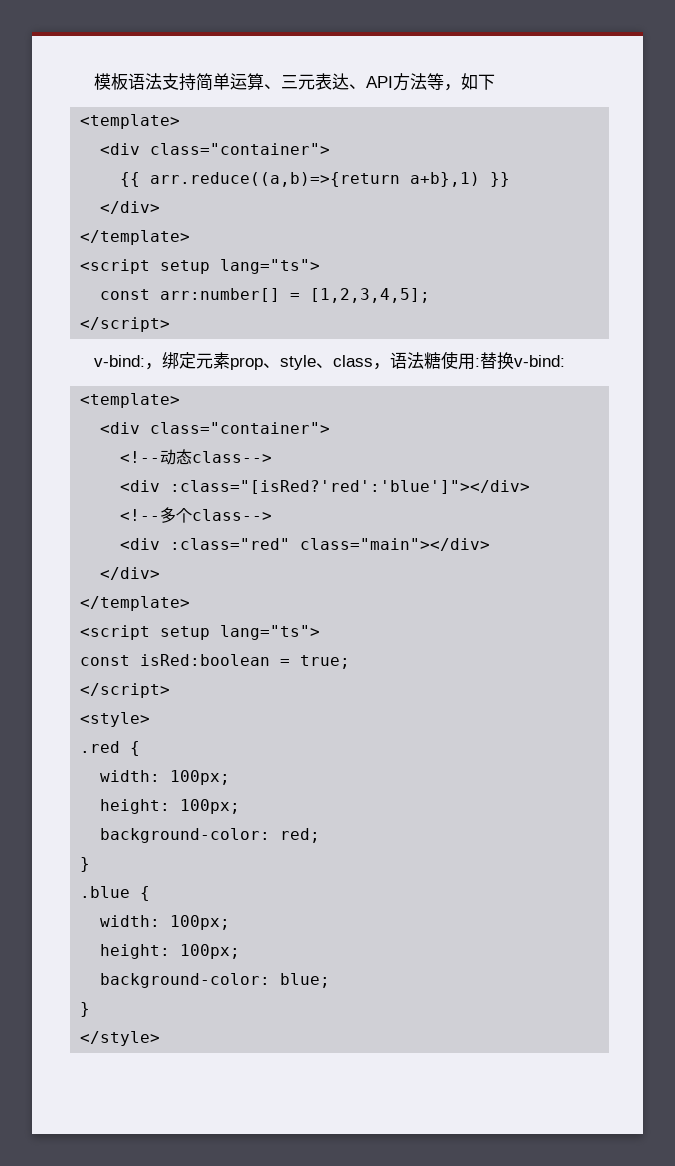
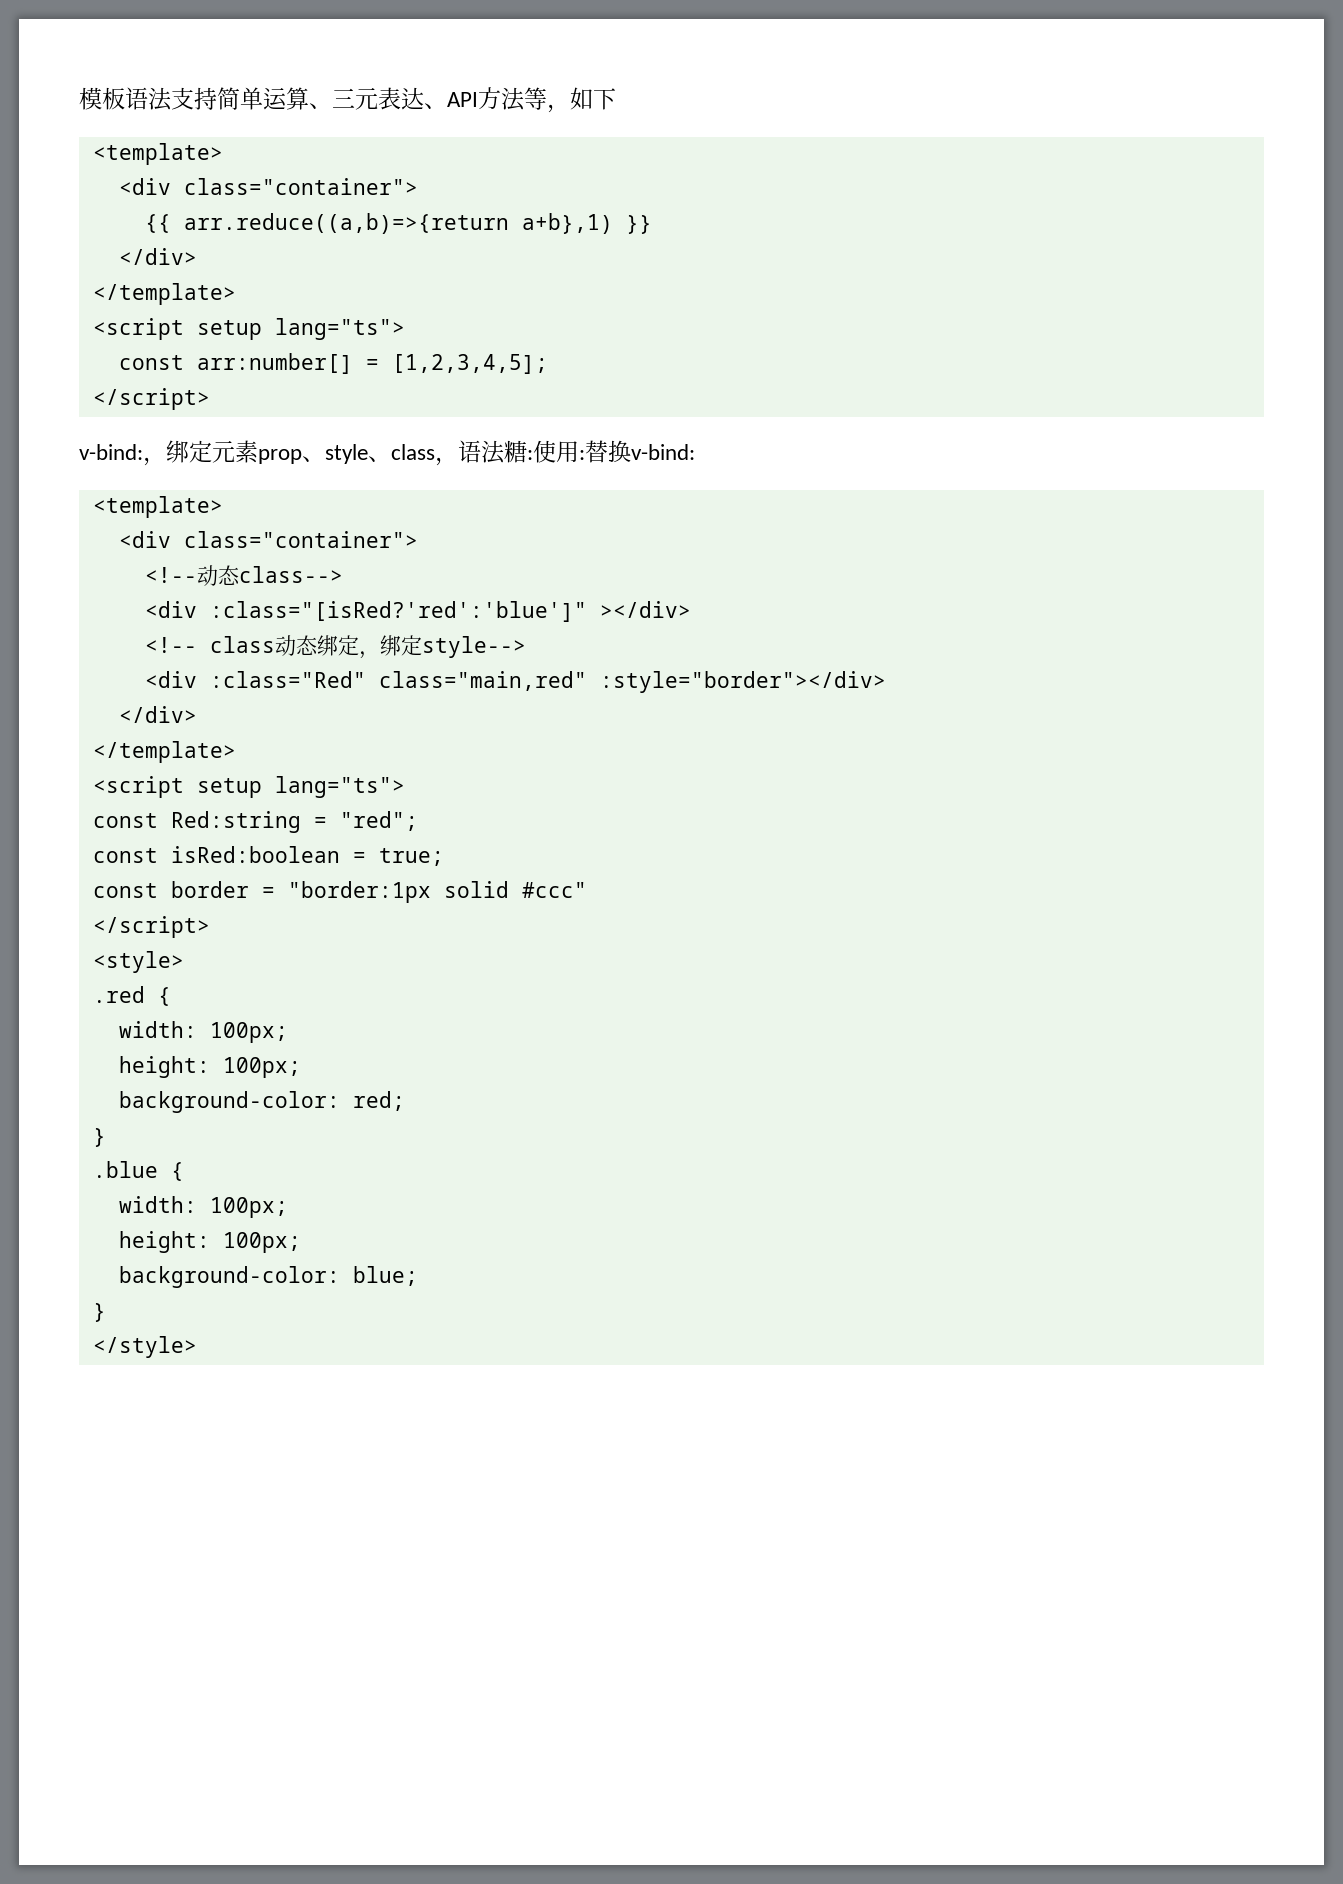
(442, 360) none -> [527,450,533,460] :
[170,480,531,494] [120,507,273,523] [120,538,491,551] [100,567,161,580] [80,596,191,611] [80,625,321,640] :class="[isRed?'red':'blue']"></div> // <!--多个class--> // <div :class="red" class="main"></div> // </div> // </template> // <script setup lang="ts"> -> [209,601,691,622] [144,635,526,659] [144,671,886,693] [118,706,197,723] [92,741,236,763] [92,776,405,798] [92,811,418,833] :class="[isRed?'red':'blue']" ></div> // <!-- class动态绑定，绑定style--> // <div :class="Red" class="main,red" :style="border"></div> // </div> // </template> // <script setup lang="ts"> // const Red:string = "red";
(351, 662) none -> [92,881,587,903] // const border = "border:1px solid #ccc"

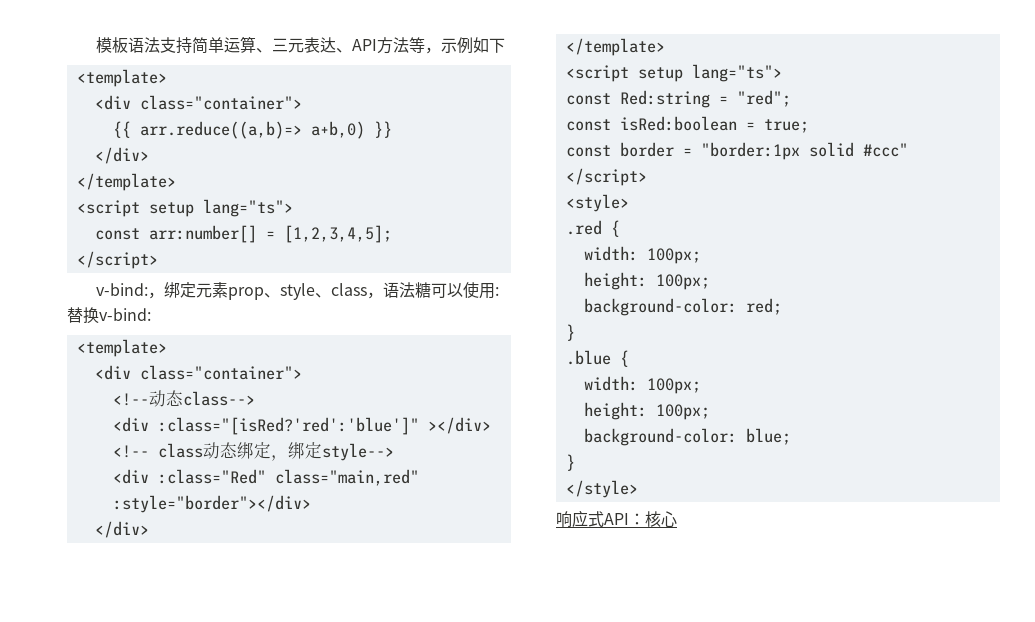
(570, 108) none -> [440,37,473,54] 示例
[183,213,613,234] arr.reduce((a,b)=>{return a+b},1) -> [139,121,365,139] arr.reduce((a,b)=> a+b,0)
[527,450,533,460] : -> [430,283,463,298] 可以
(197, 1347) none -> [556,510,677,528] // 响应式API：核心

